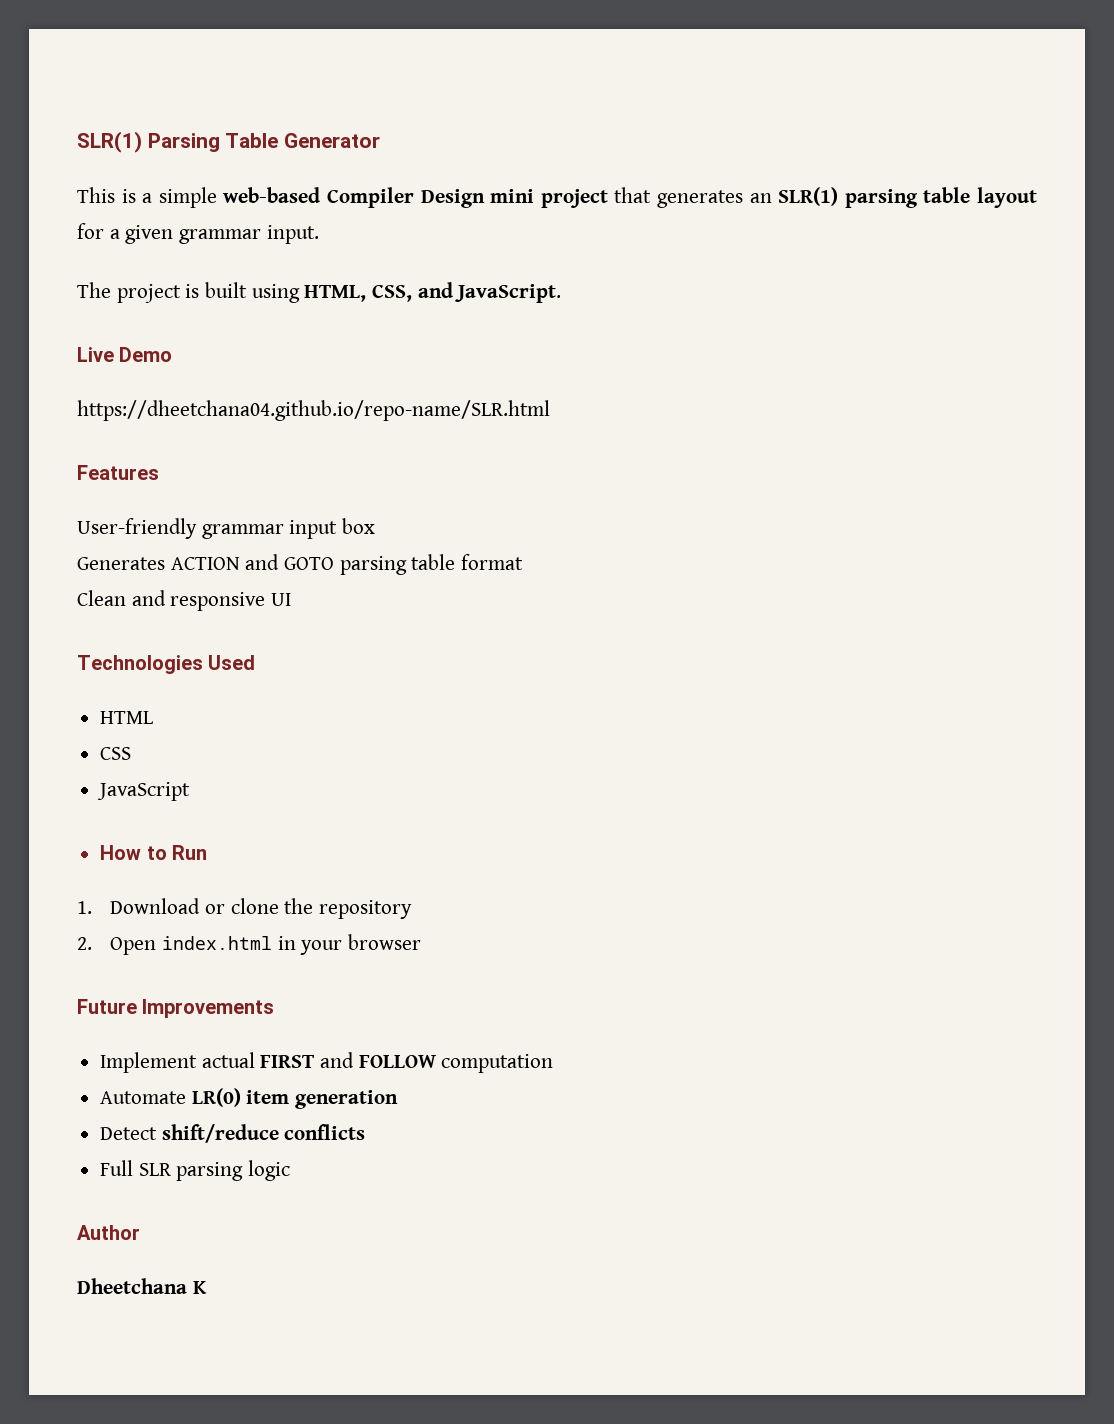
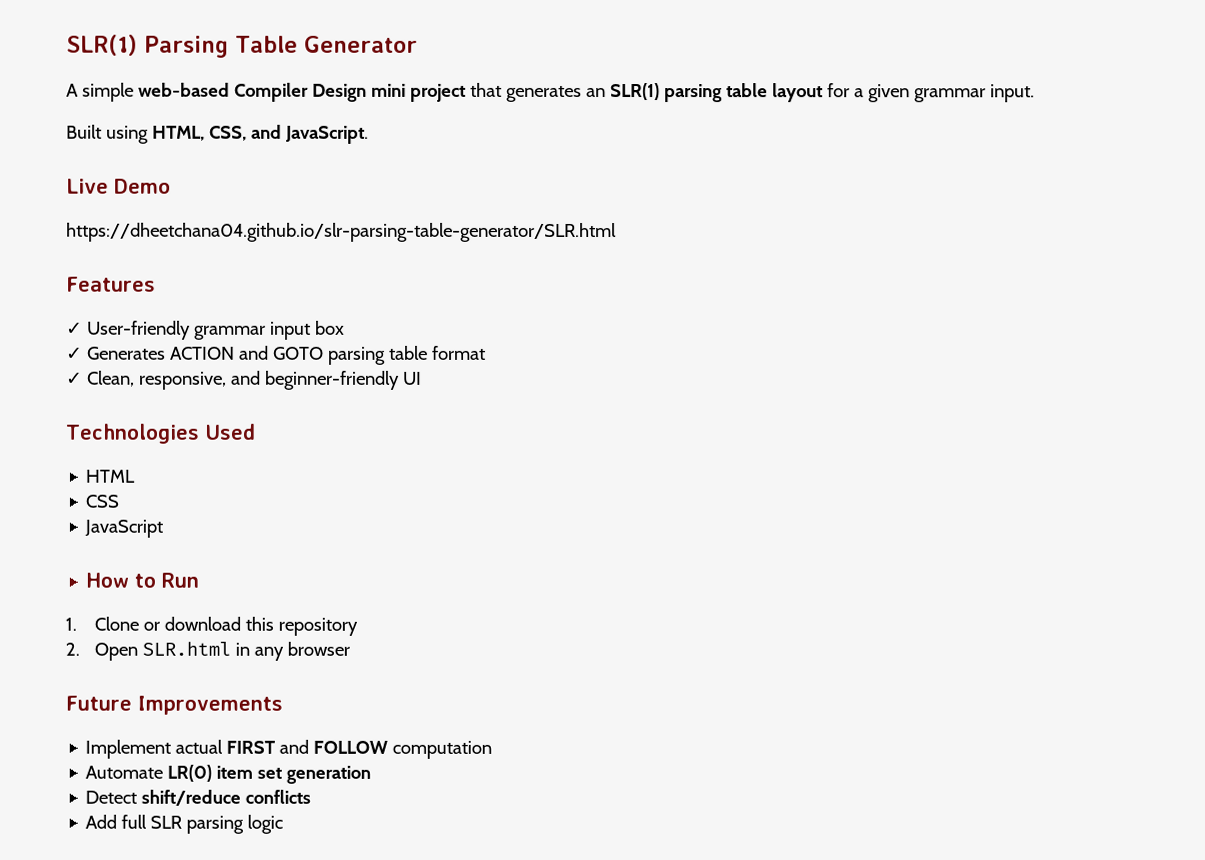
[77,187,153,203] This is a -> [66,83,79,97] A
[77,282,248,303] The project is built -> [66,124,102,139] Built
[77,400,550,421] https://dheetchana04.github.io/repo-name/SLR.html -> [66,222,617,243] https://dheetchana04.github.io/slr-parsing-table-generator/SLR.html
(159, 472) none -> [66,322,83,335] ✓
(376, 526) none -> [66,347,83,360] ✓
[77,590,266,611] Clean and responsive -> [66,370,400,390] ✓ Clean, responsive, and beginner-friendly
[110,898,314,914] Download or clone the -> [94,616,275,631] Clone or download this
[162,936,343,955] index.html in your -> [142,641,285,661] SLR.html in any
(290, 1097) none -> [257,767,283,779] set
[100,1160,134,1176] Full -> [85,814,148,829] Add full
[77,1225,140,1240] [77,1278,207,1294] // Author // Dheetchana K -> (284, 824) none

